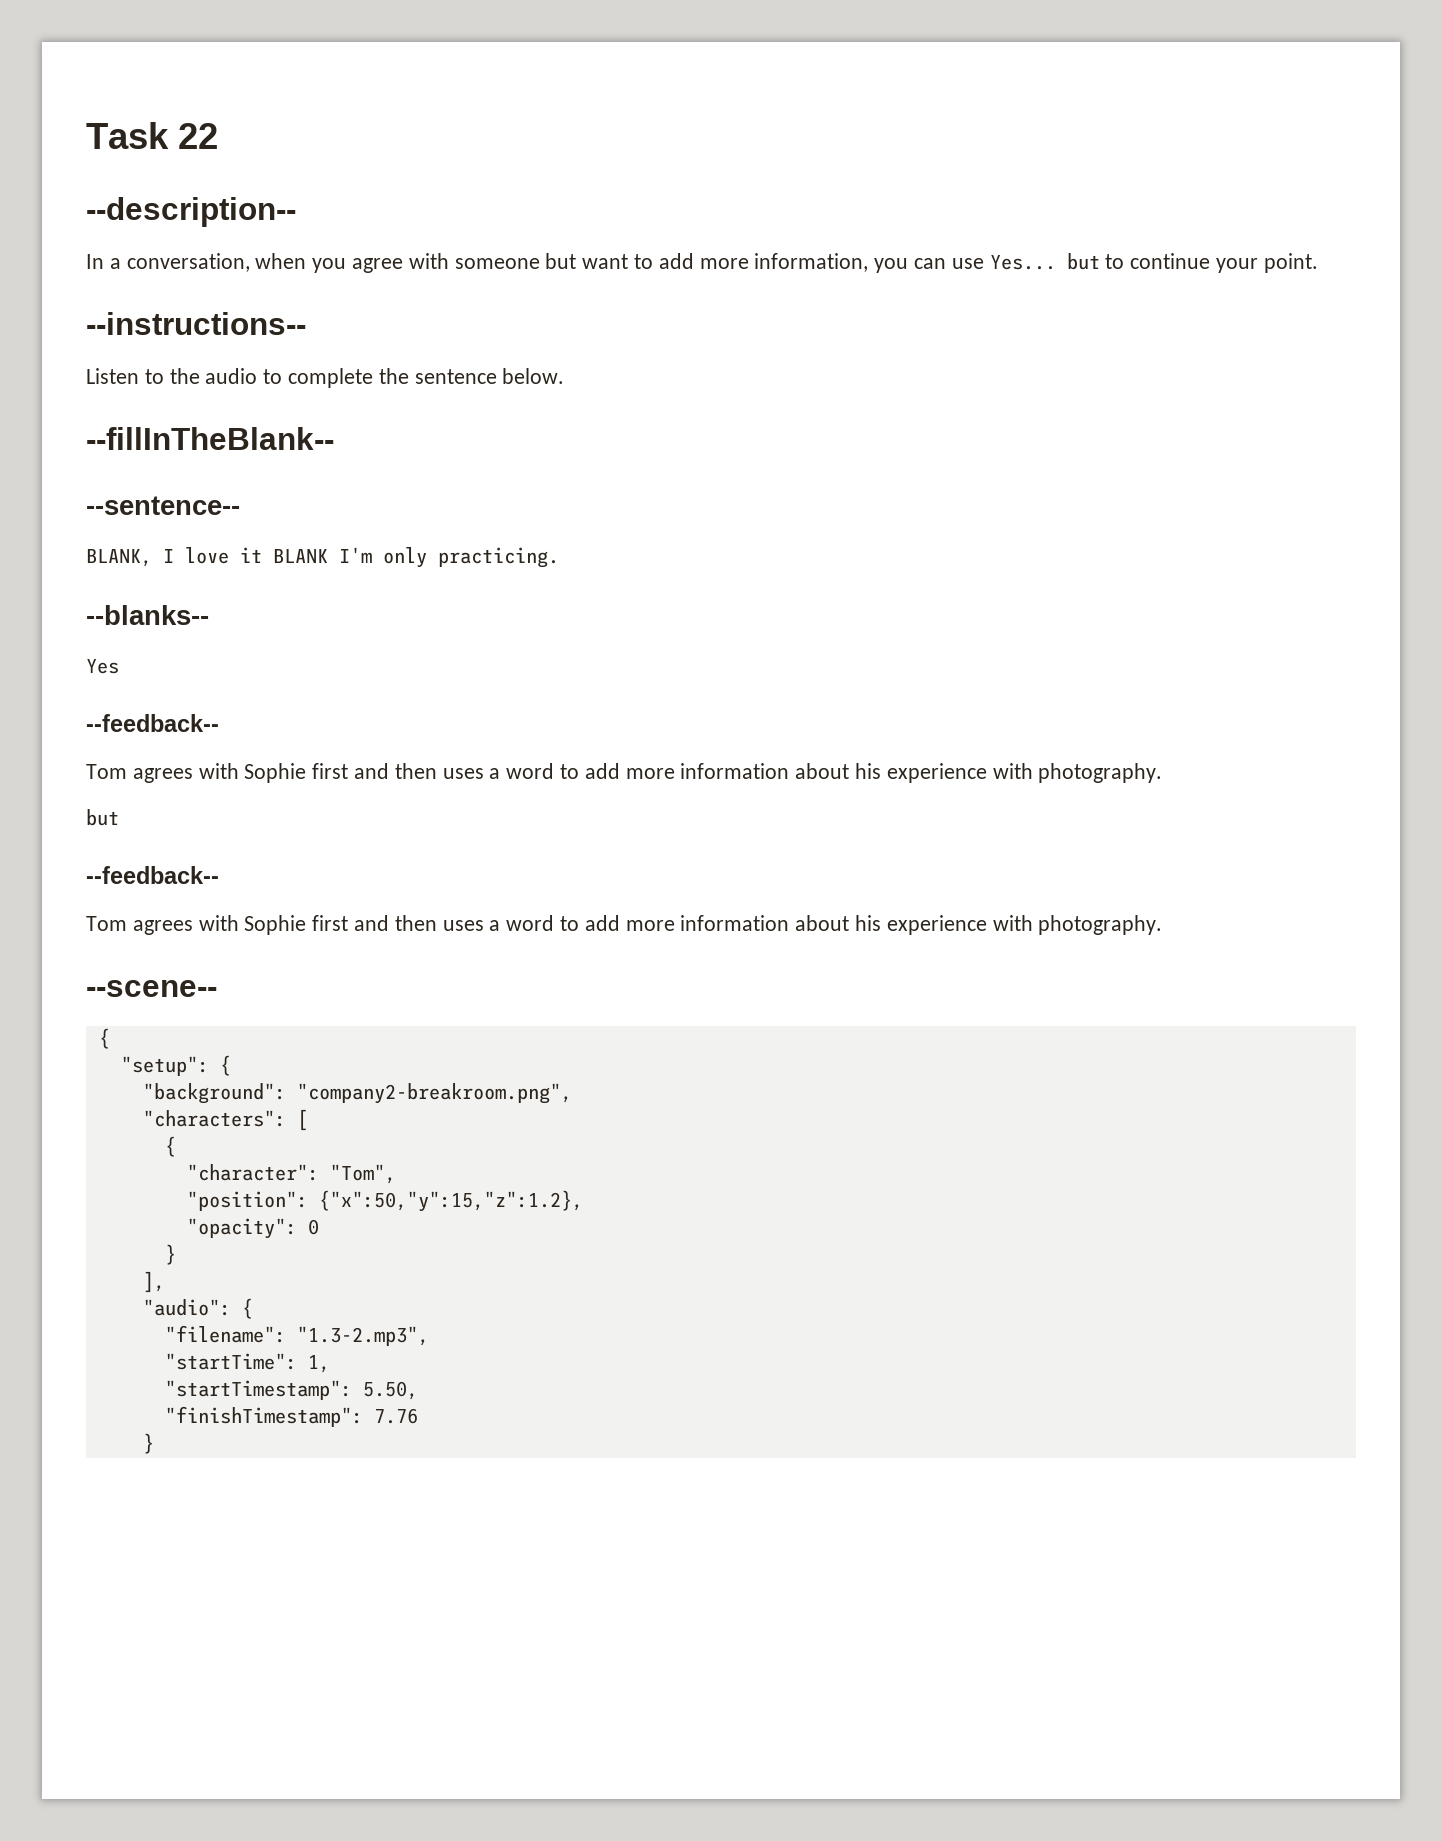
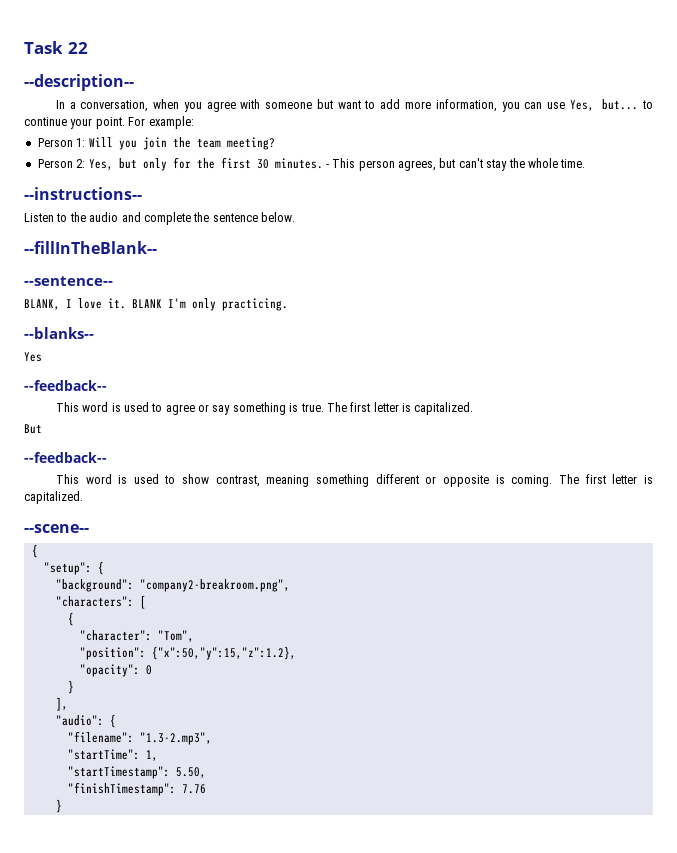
[989,253,1100,270] Yes... but -> [569,99,639,111] Yes, but...
(1318, 263) none -> [128,116,194,129] [37,137,275,150] [37,157,586,171] For example: // Person 1: Will you join the team meeting? // Person 2: Yes, but only for the first 30 minutes. - This person agrees, but can't stay the whole time.
[263,369,283,384] to -> [121,212,141,222] and
[240,547,262,563] it -> [108,298,126,309] it.
[86,763,1163,783] [86,809,119,826] [86,866,219,884] [86,915,1163,935] Tom agrees with Sophie first and then uses a word to add more information about his experience with photography. // but // --feedback-- // Tom agrees with Sophie first and then uses a word to add more information about his experience with photography. -> [55,402,474,415] [24,424,42,434] [24,452,107,463] [55,474,654,487] [24,491,83,504] This word is used to agree or say something is true. The first letter is capitalized. // But // --feedback-- // This word is used to show contrast, meaning something different or opposite is coming. The first letter is capitalized.

